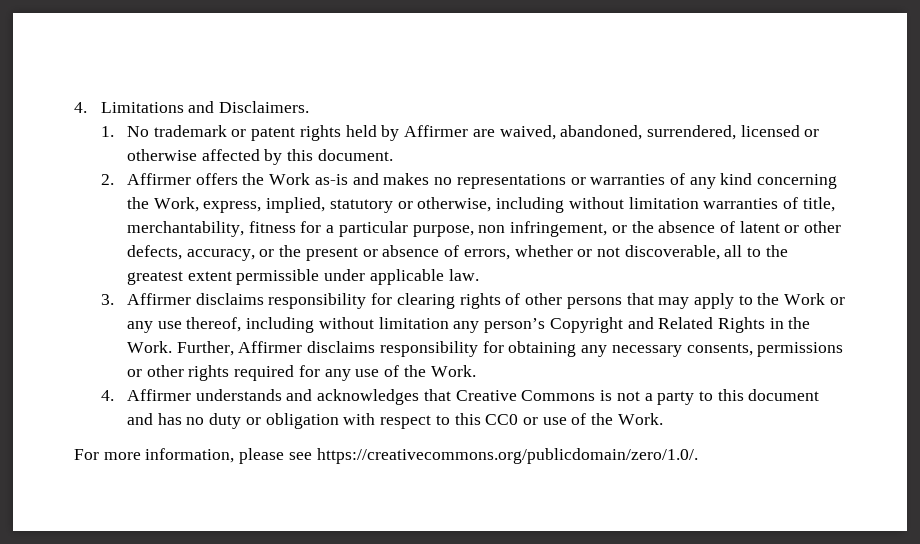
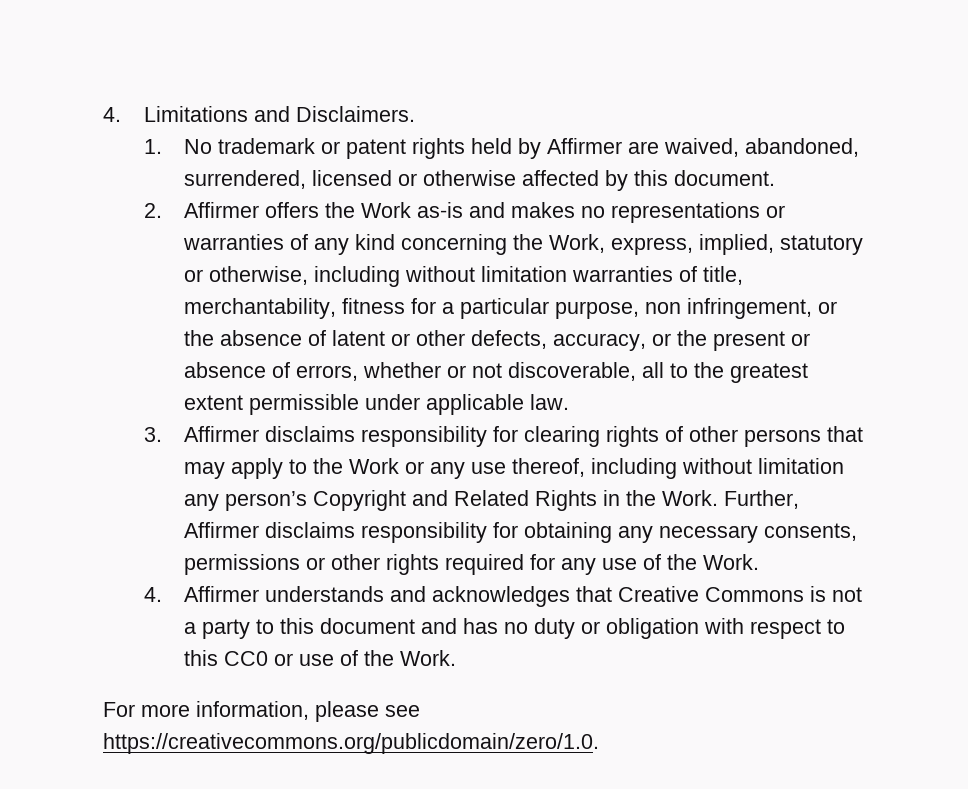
[316,448,698,464] https://creativecommons.org/publicdomain/zero/1.0/. -> [103,733,599,754] https://creativecommons.org/publicdomain/zero/1.0.

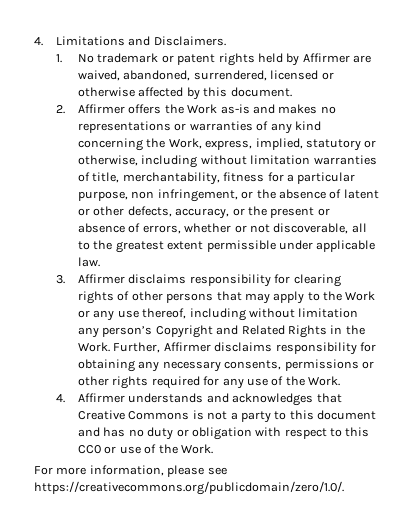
[103,733,599,754] https://creativecommons.org/publicdomain/zero/1.0. -> [34,481,344,495] https://creativecommons.org/publicdomain/zero/1.0/.

